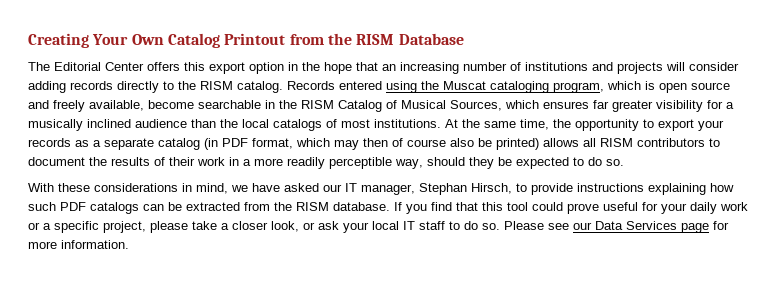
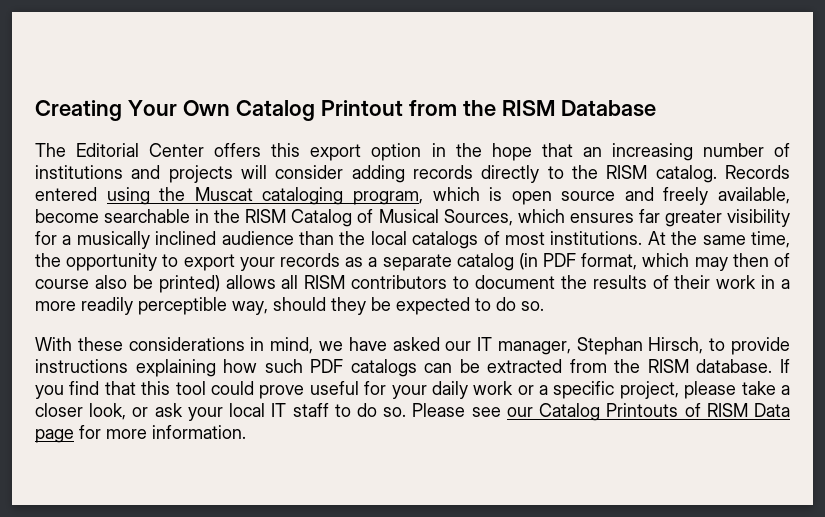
[595,221,677,230] Data Services -> [539,403,790,421] Catalog Printouts of RISM Data

